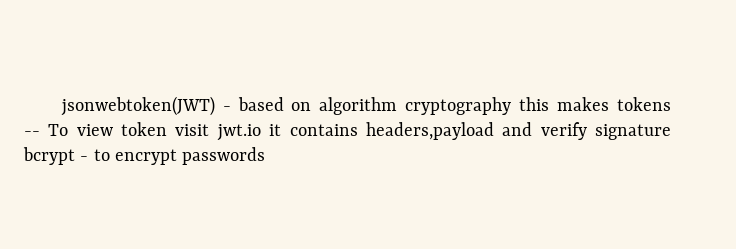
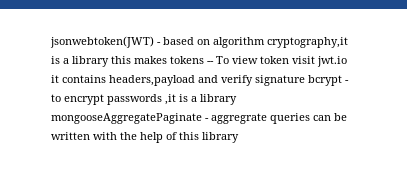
[405,97,512,115] cryptography -> [267,37,348,48] [51,56,109,67] cryptography,it is a library
(266, 156) none -> [165,94,237,105] [51,113,347,124] [51,132,239,143] ,it is a library mongooseAggregatePaginate - aggregrate queries can be written with the help of this library

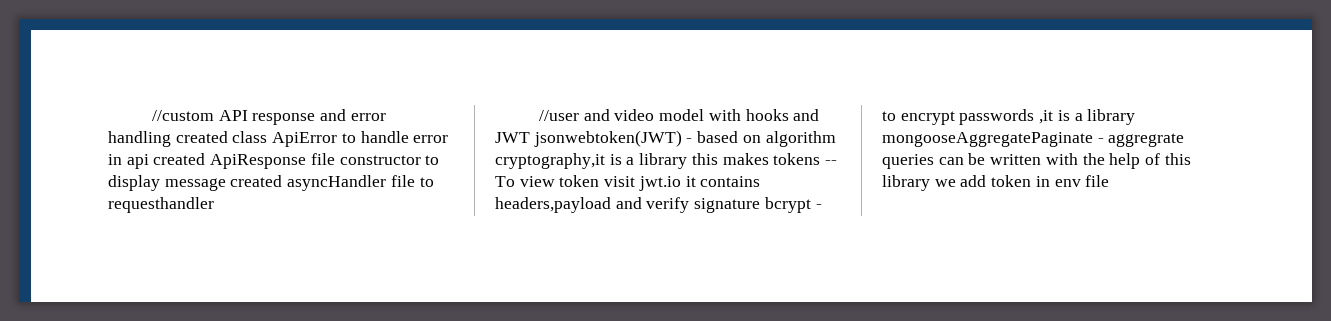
(50, 42) none -> [152,109,386,125] [108,131,449,147] [108,153,440,169] [108,175,434,191] [108,197,214,213] [539,109,820,121] [495,132,530,143] //custom API response and error handling created class ApiError to handle error in api created ApiResponse file constructor to display message created asyncHandler file to requesthandler // //user and video model with hooks and JWT
(239, 137) none -> [934,175,1110,187] we add token in env file

